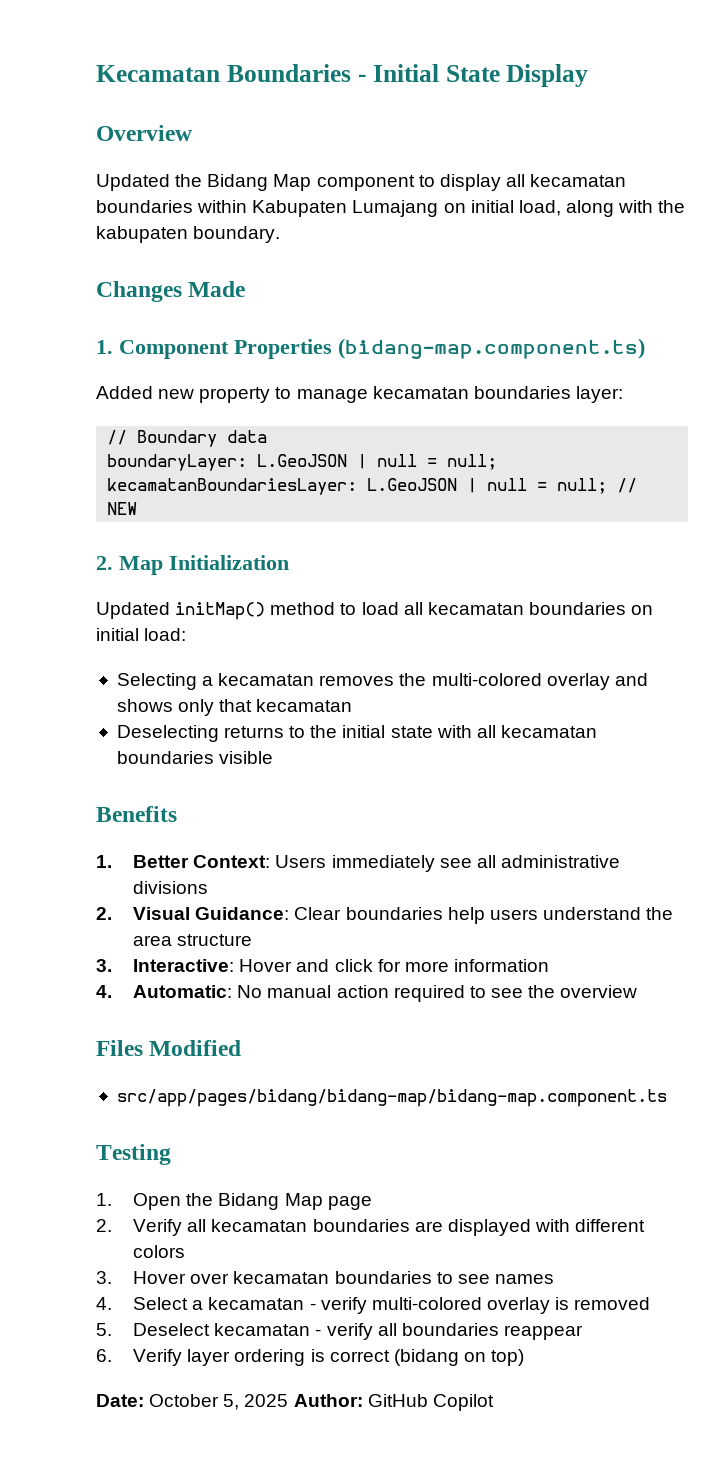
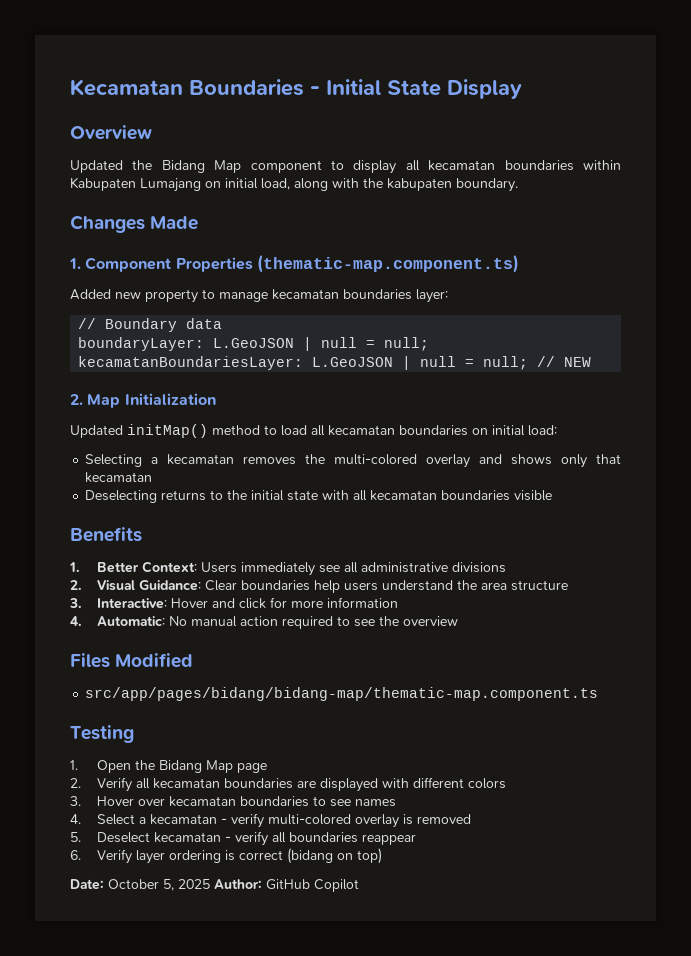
[338,338,645,359] (bidang-map.component.ts) -> [256,255,519,273] (thematic-map.component.ts)
[116,1089,667,1107] src/app/pages/bidang/bidang-map/bidang-map.component.ts -> [85,687,599,701] src/app/pages/bidang/bidang-map/thematic-map.component.ts

